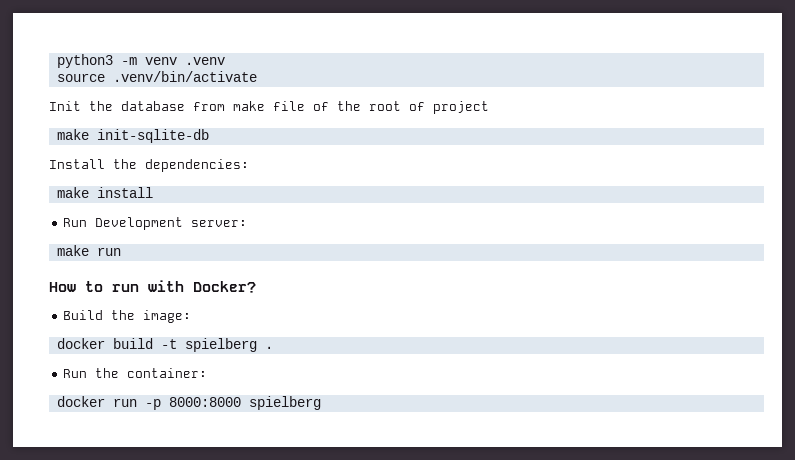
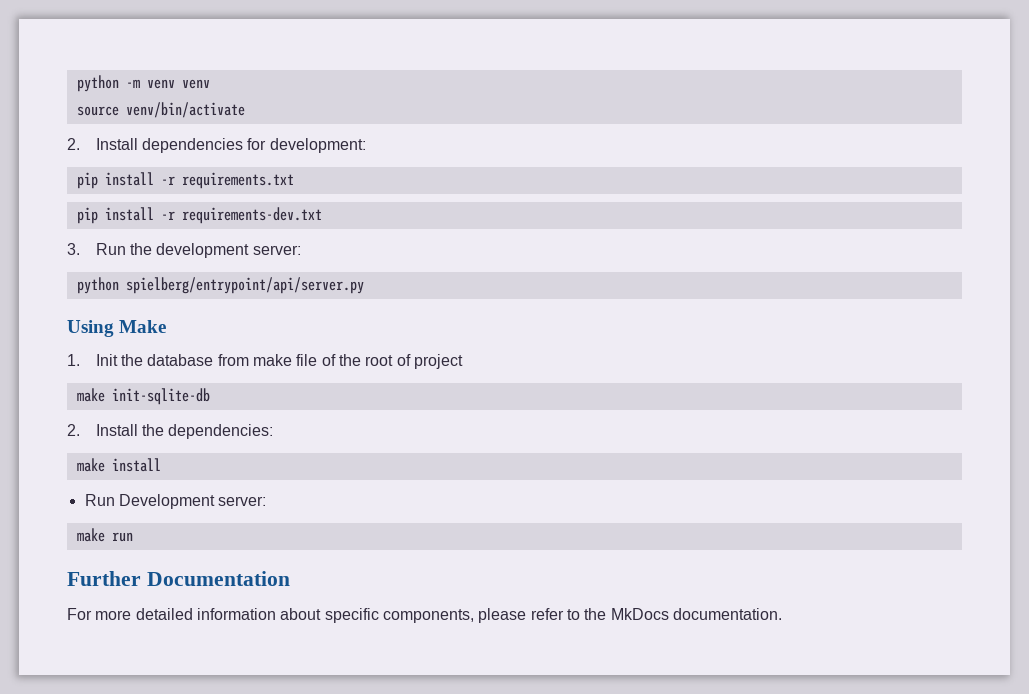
[56,54,113,68] python3 -> [76,75,119,92] python
[184,57,225,65] .venv -> [181,79,210,89] venv
[112,71,257,82] .venv/bin/activate // -> [125,102,245,118] [67,138,366,153] [76,172,294,189] [76,207,322,224] [67,243,301,258] [76,277,364,294] [67,320,167,337] [67,354,80,366] venv/bin/activate // 2. Install dependencies for development: // pip install -r requirements.txt // pip install -r requirements-dev.txt // 3. Run the development server: // python spielberg/entrypoint/api/server.py // Using Make // 1.
(209, 136) none -> [67,424,80,436] 2.
[49,280,256,293] [63,310,192,323] [56,338,273,352] [63,368,208,378] [56,396,321,410] How to run with Docker? // Build the image: // docker build -t spielberg . // Run the container: // docker run -p 8000:8000 spielberg -> [67,571,290,586] [67,608,782,623] Further Documentation // For more detailed information about specific components, please refer to the MkDocs documentation.

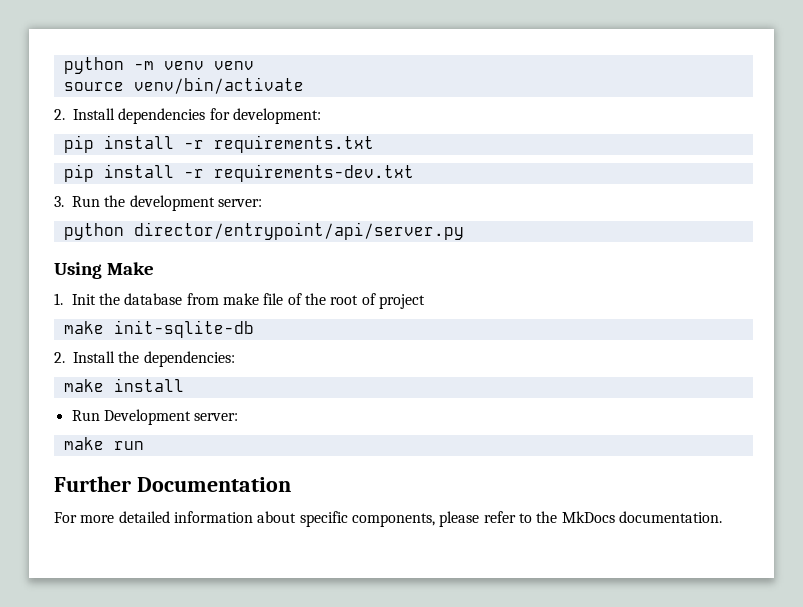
[125,277,364,294] spielberg/entrypoint/api/server.py -> [133,222,464,240] director/entrypoint/api/server.py

